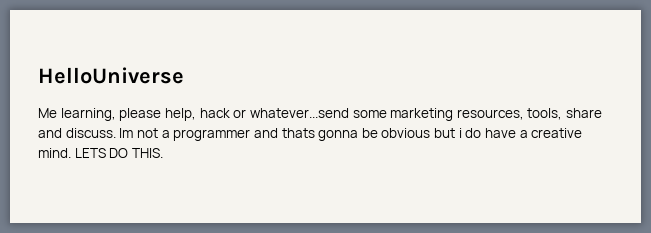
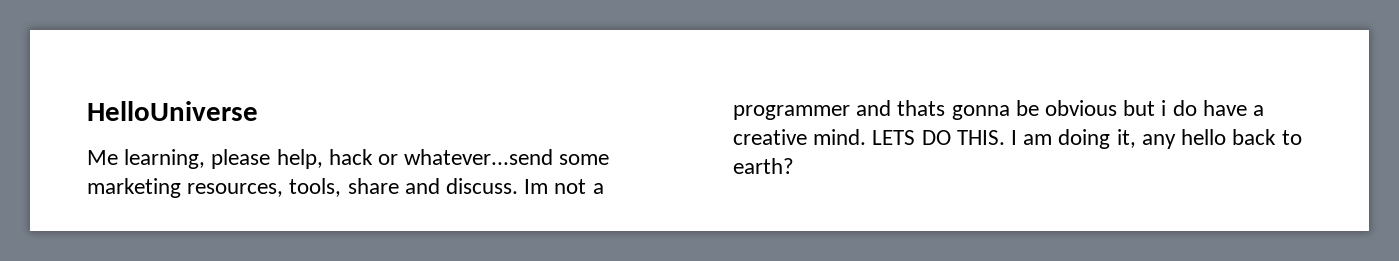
(163, 153) none -> [1011,129,1302,149] [733,158,794,174] I am doing it, any hello back to earth?

